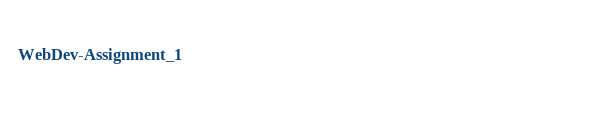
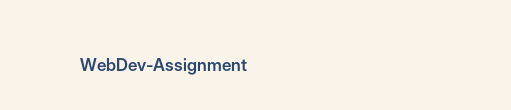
[18,48,182,64] WebDev-Assignment_1 -> [80,58,247,75] WebDev-Assignment

